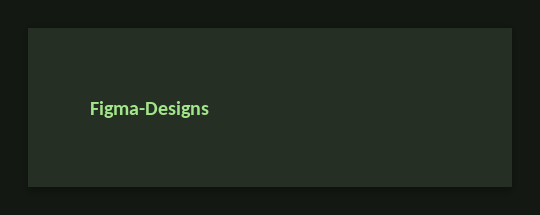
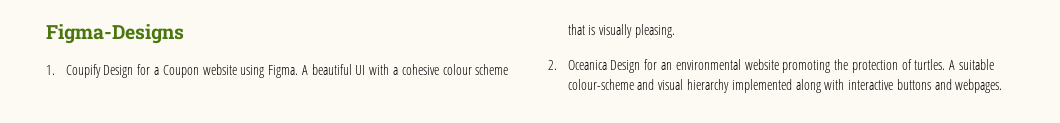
(209, 109) none -> [46,64,509,78] [567,24,675,38] [548,59,994,73] [567,79,1003,93] // 1. Coupify Design for a Coupon website using Figma. A beautiful UI with a cohesive colour scheme that is visually pleasing. // 2. Oceanica Design for an environmental website promoting the protection of turtles. A suitable colour-scheme and visual hierarchy implemented along with interactive buttons and webpages.

